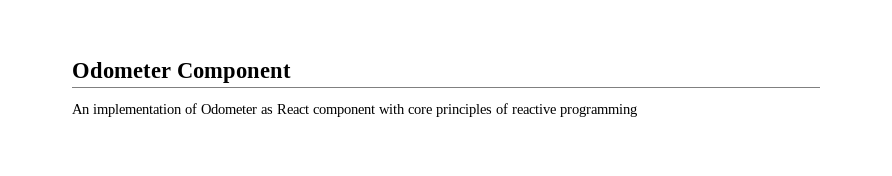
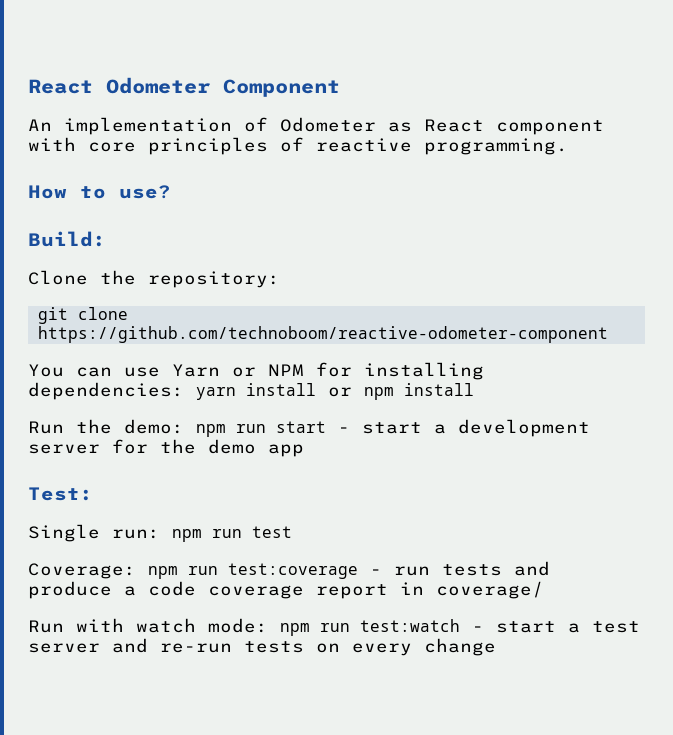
(72, 70) none -> [28,79,93,94] React
[560,104,637,117] programming -> [424,138,568,155] [28,185,171,199] [28,231,106,247] [28,270,280,288] [37,307,128,324] [37,326,608,343] [28,362,484,380] [28,382,474,400] [28,419,590,437] [28,439,304,457] [28,487,93,501] [28,524,292,542] [28,561,550,579] [28,581,544,599] [28,618,640,636] [28,638,496,656] programming. // How to use? // Build: // Clone the repository: // git clone https://github.com/technoboom/reactive-odometer-component // You can use Yarn or NPM for installing dependencies: yarn install or npm install // Run the demo: npm run start - start a development server for the demo app // Test: // Single run: npm run test // Coverage: npm run test:coverage - run tests and produce a code coverage report in coverage/ // Run with watch mode: npm run test:watch - start a test server and re-run tests on every change

